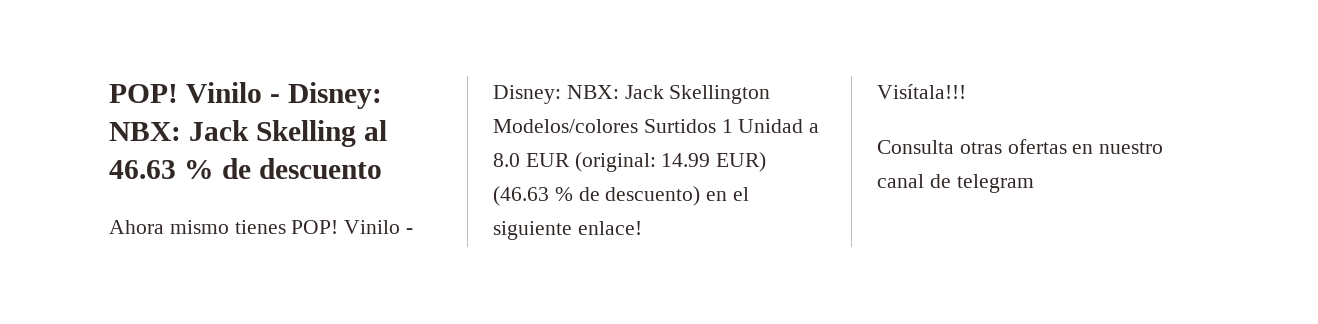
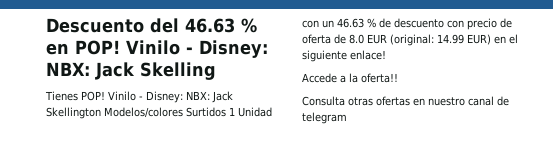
(109, 93) none -> [46,18,257,33] [46,43,69,55] Descuento del 46.63 % en
[363,120,387,141] [109,158,382,179] [109,220,286,234] al 46.63 % de descuento // Ahora mismo tienes -> [45,91,78,101] // Tienes
[809,123,820,133] a -> [302,18,512,30] [302,34,346,44] con un 46.63 % de descuento con precio de oferta de
[493,186,701,206] (46.63 % de descuento) -> (491, 39) none
[877,84,966,99] Visítala!!! -> [302,73,398,83] Accede a la oferta!!

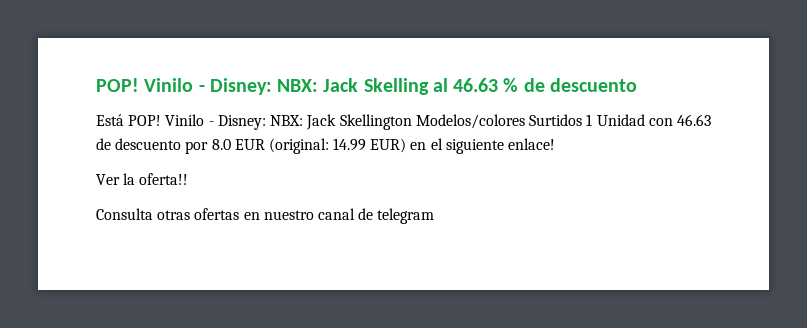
[46,18,257,33] [46,43,69,55] Descuento del 46.63 % en -> (96, 85) none
[45,91,78,101] // Tienes -> [432,78,637,92] [96,114,124,126] al 46.63 % de descuento // Está
[322,18,512,30] [302,34,346,44] un 46.63 % de descuento con precio de oferta de -> [677,114,711,126] [96,138,209,154] 46.63 de descuento por
[302,73,346,83] Accede a -> [96,174,120,185] Ver

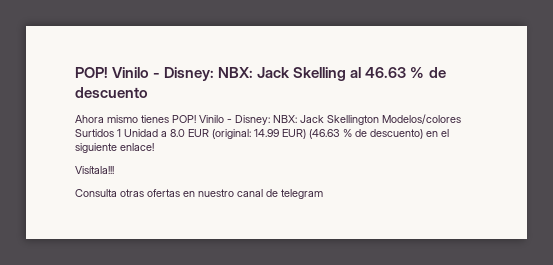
[96,114,124,126] Está -> [75,115,169,123] Ahora mismo tienes
[648,114,711,126] [96,138,209,154] con 46.63 de descuento por -> [161,131,167,137] a
(407, 145) none -> [309,129,423,139] (46.63 % de descuento)
[96,173,189,185] Ver la oferta!! -> [75,166,114,174] Visítala!!!

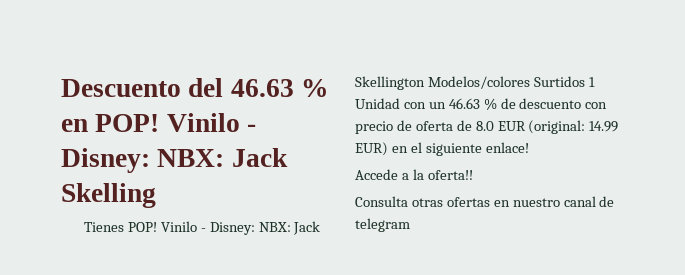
(75, 72) none -> [61,78,330,97] [61,119,88,132] Descuento del 46.63 % en
[350,67,446,78] [75,87,148,98] [75,115,169,123] al 46.63 % de descuento // Ahora mismo tienes -> [83,222,124,232] // Tienes
[161,131,167,137] a -> [403,98,608,110] [355,120,472,134] con un 46.63 % de descuento con precio de oferta de
[309,129,423,139] (46.63 % de descuento) -> (388, 149) none
[75,166,114,174] Visítala!!! -> [355,169,473,180] Accede a la oferta!!

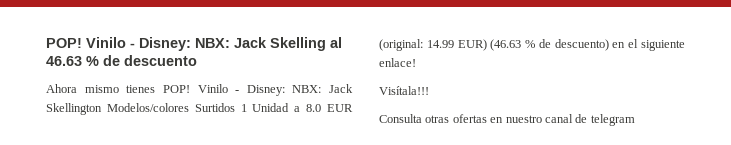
[61,78,330,97] [61,119,88,132] Descuento del 46.63 % en -> (46, 43) none
[83,222,124,232] // Tienes -> [330,37,342,48] [46,55,197,66] [46,84,156,93] al 46.63 % de descuento // Ahora mismo tienes
[403,98,608,110] [355,120,472,134] con un 46.63 % de descuento con precio de oferta de -> [294,106,301,112] a
(388, 149) none -> [490,39,609,51] (46.63 % de descuento)
[355,169,473,180] Accede a la oferta!! -> [379,86,429,95] Visítala!!!

